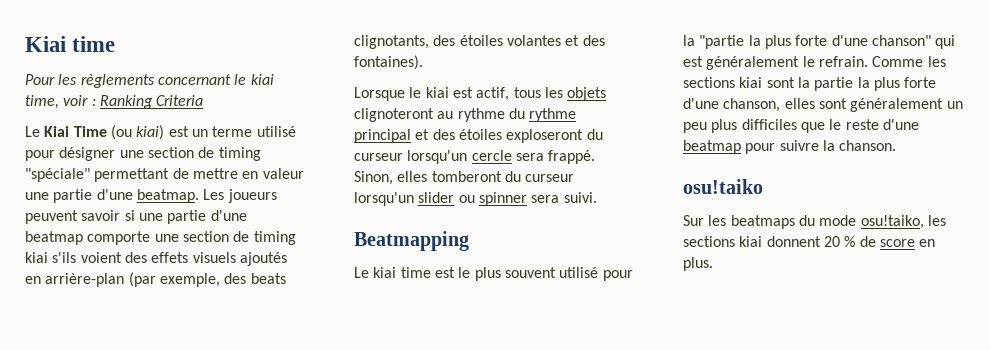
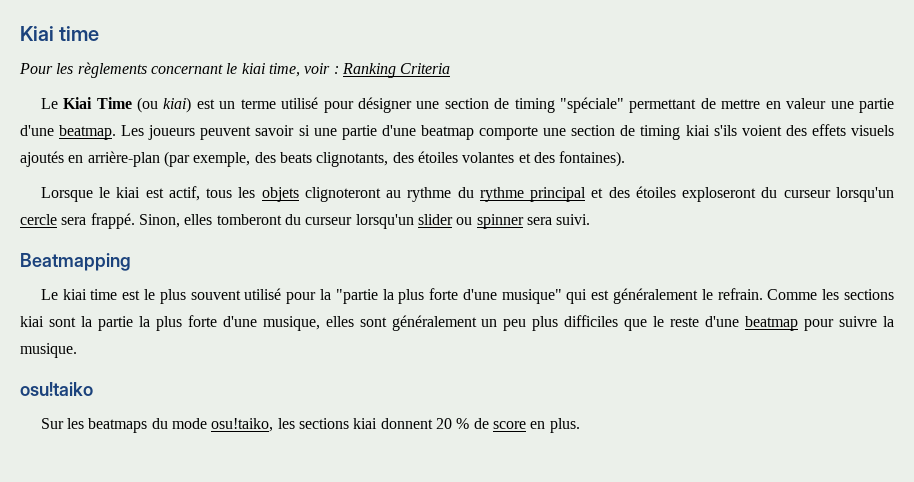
[871,35,931,46] chanson" -> [501,289,562,304] musique"
[723,98,781,112] chanson, -> [262,316,320,331] musique,
[839,140,897,151] chanson. -> [20,343,77,358] musique.

